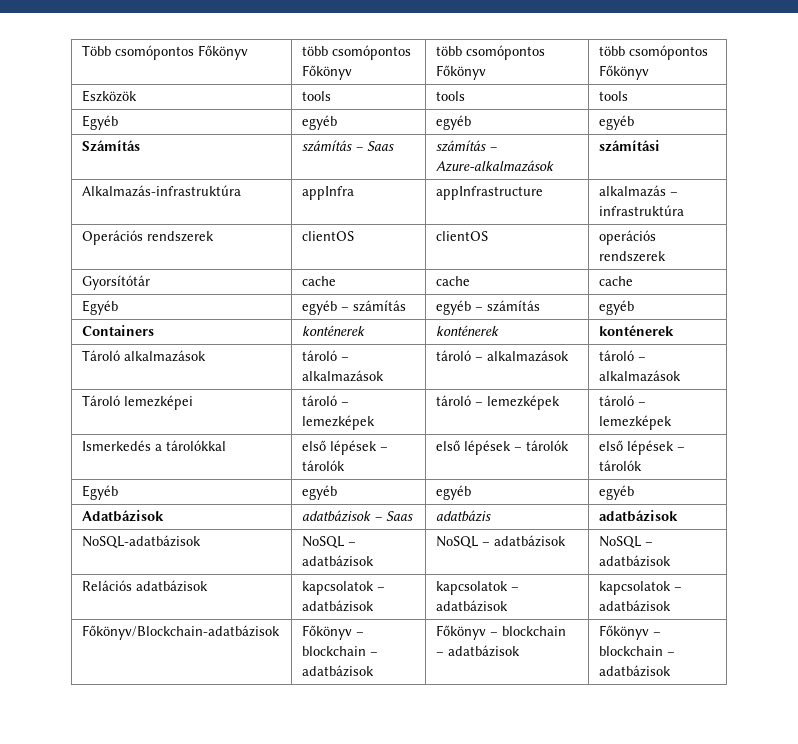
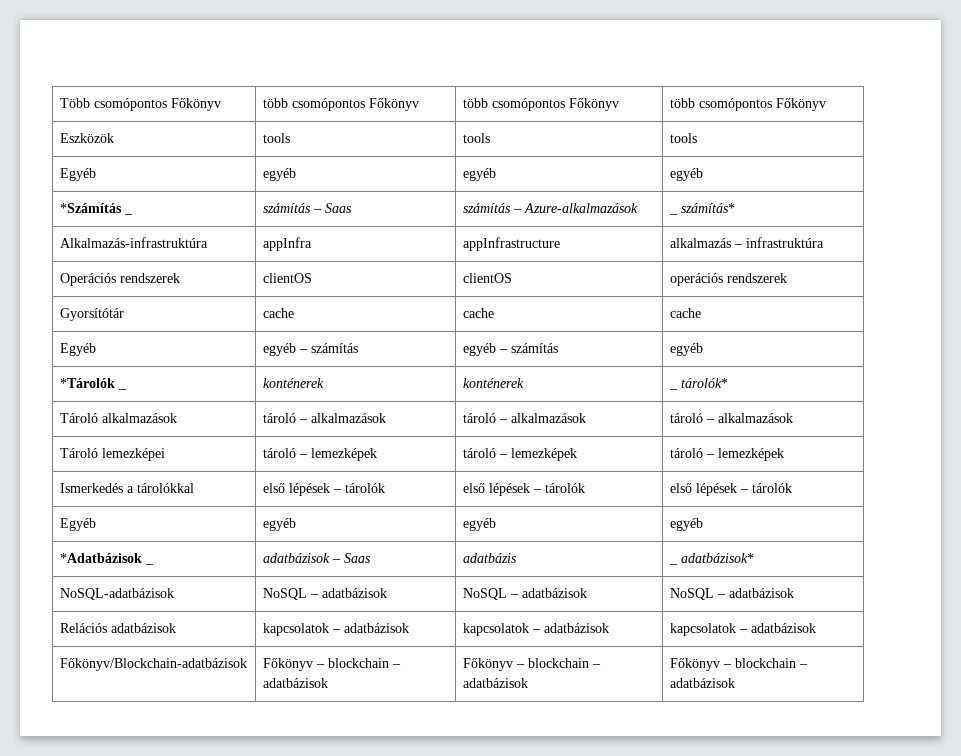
[82,140,141,152] Számítás -> [59,203,122,213] [123,213,133,215] *Számítás _
[599,140,661,152] számítási -> [668,213,678,215] [680,203,735,213] _ számítás*
[82,325,155,336] Containers -> [59,378,115,388] [117,388,127,390] *Tárolók _
[599,325,675,336] konténerek -> [668,388,678,390] [680,378,728,388] _ tárolók*
[82,510,165,522] Adatbázisok -> [59,553,142,563] [144,563,154,565] *Adatbázisok _
[599,510,679,522] adatbázisok -> [668,563,678,565] [680,553,754,563] _ adatbázisok*

